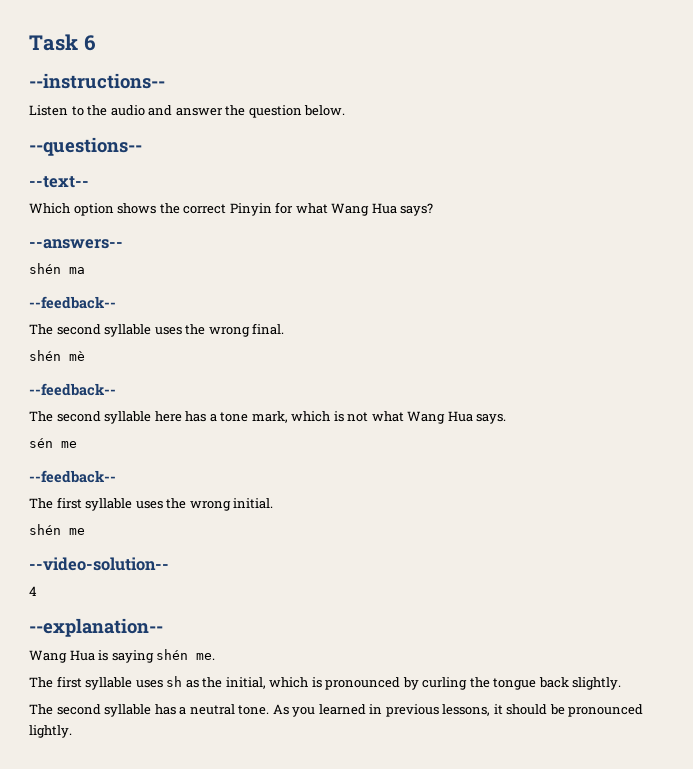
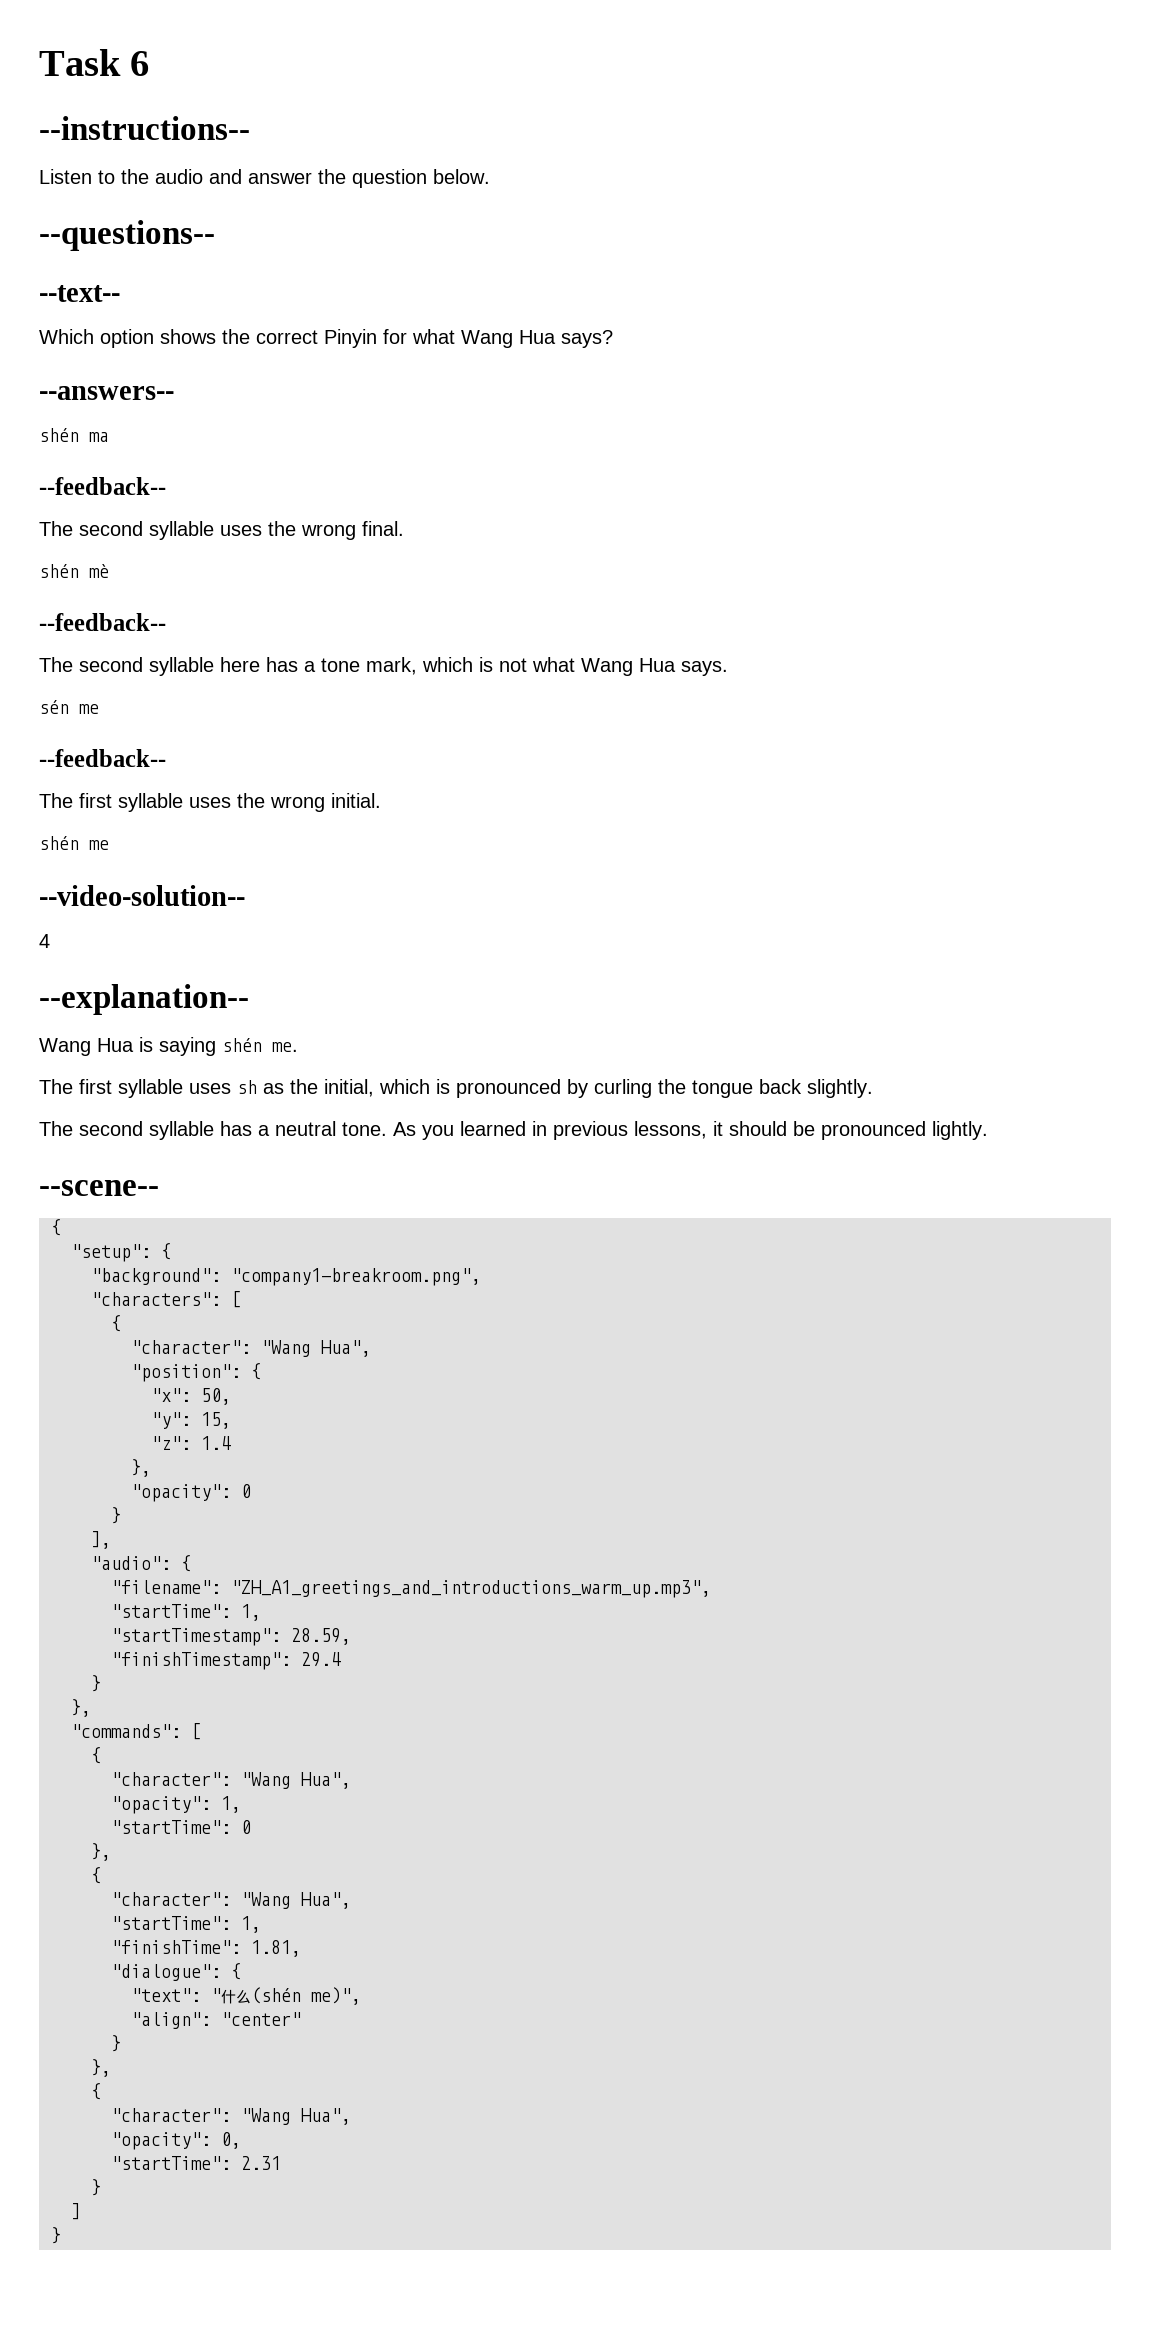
(72, 731) none -> [39,1180,159,1196] [51,1219,61,1236] [71,1243,171,1262] [91,1268,481,1286] [91,1291,241,1308] [111,1315,121,1332] [131,1340,371,1357] [131,1363,261,1382] [151,1388,231,1405] [151,1412,231,1429] [151,1436,231,1450] [131,1459,151,1477] [131,1484,251,1502] [111,1507,121,1524] [91,1531,111,1549] [91,1555,191,1572] [111,1580,711,1598] [111,1604,261,1621] [111,1628,351,1646] [111,1652,341,1670] [91,1675,101,1692] [71,1699,91,1717] [71,1723,201,1740] [91,1747,101,1764] [111,1772,351,1789] [111,1796,241,1814] [111,1820,251,1834] [91,1843,111,1861] [91,1867,101,1884] [111,1892,351,1909] [111,1916,261,1933] [111,1940,301,1957] [111,1963,241,1981] [131,1987,361,2005] [131,2012,301,2029] [111,2035,121,2052] [91,2059,111,2077] [91,2083,101,2100] [111,2108,351,2125] [111,2132,241,2150] [111,2156,281,2170] [91,2179,101,2196] [71,2203,81,2220] [51,2227,61,2244] // --scene-- // { // "setup": { // "background": "company1-breakroom.png", // "characters": [ // { // "character": "Wang Hua", // "position": { // "x": 50, // "y": 15, // "z": 1.4 // }, // "opacity": 0 // } // ], // "audio": { // "filename": "ZH_A1_greetings_and_introductions_warm_up.mp3", // "startTime": 1, // "startTimestamp": 28.59, // "finishTimestamp": 29.4 // } // }, // "commands": [ // { // "character": "Wang Hua", // "opacity": 1, // "startTime": 0 // }, // { // "character": "Wang Hua", // "startTime": 1, // "finishTime": 1.81, // "dialogue": { // "text": "什么(shén me)", // "align": "center" // } // }, // { // "character": "Wang Hua", // "opacity": 0, // "startTime": 2.31 // } // ] // }

